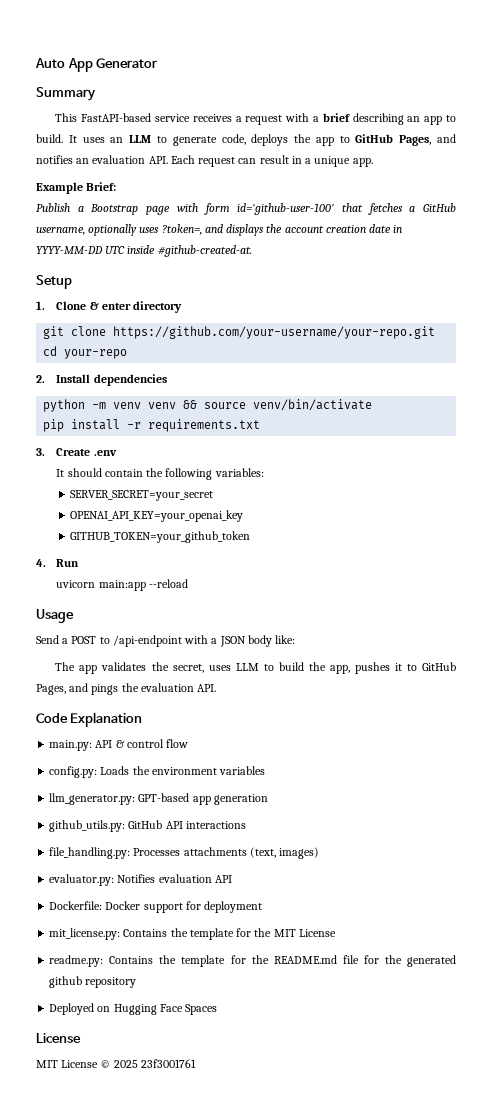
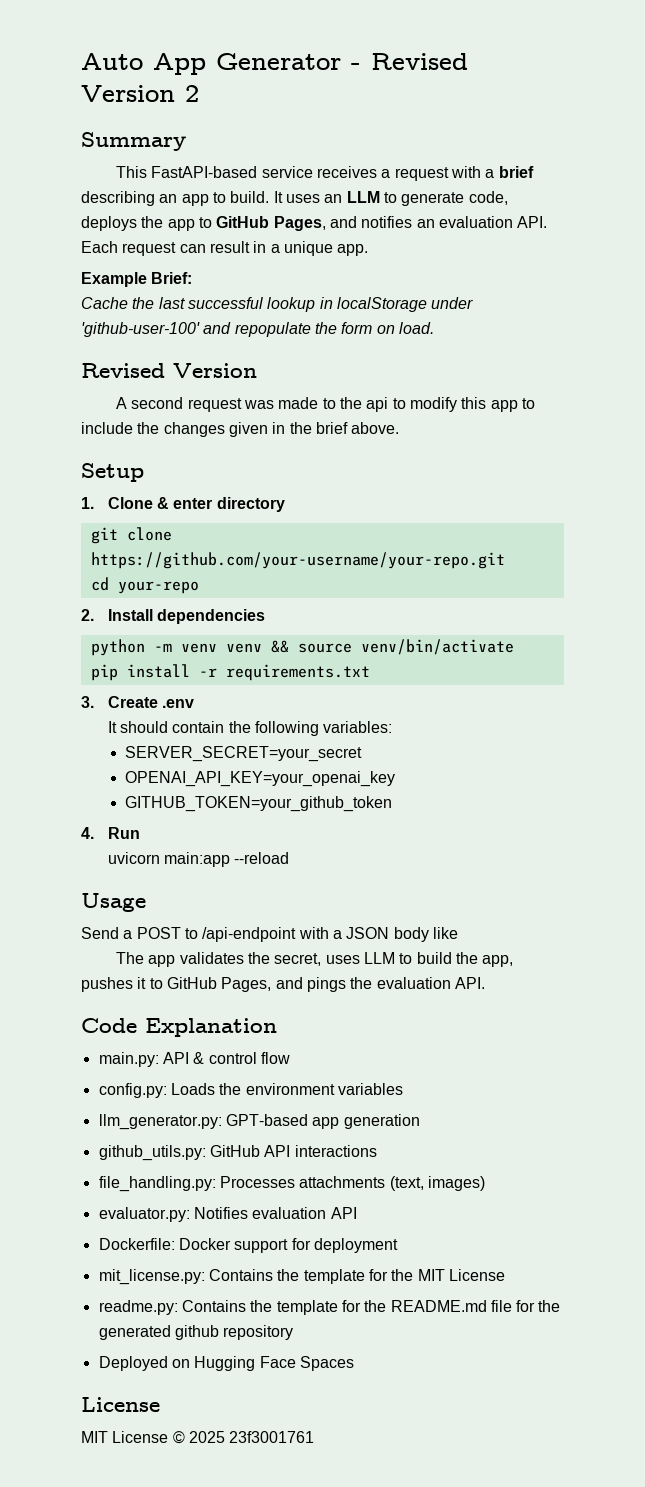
(158, 63) none -> [351,53,468,70] [81,85,199,102] - Revised Version 2
[36,203,456,215] [36,224,403,236] [36,245,252,257] Publish a Bootstrap page with form id='github-user-100' that fetches a GitHub username, optionally uses ?token=, and displays the account creation date in YYYY-MM-DD UTC inside #github-created-at. -> [81,297,474,312] [81,322,434,337] [81,363,257,378] [116,397,535,412] [81,422,400,437] Cache the last successful lookup in localStorage under 'github-user-100' and repopulate the form on load. // Revised Version // A second request was made to the api to modify this app to include the changes given in the brief above.
[275,635,296,644] like: -> [432,927,458,939] like

